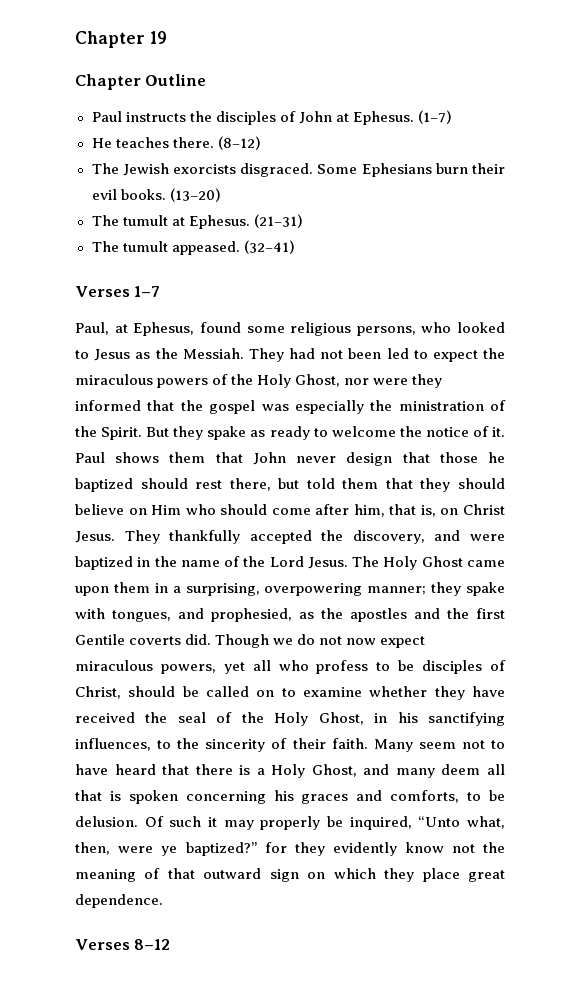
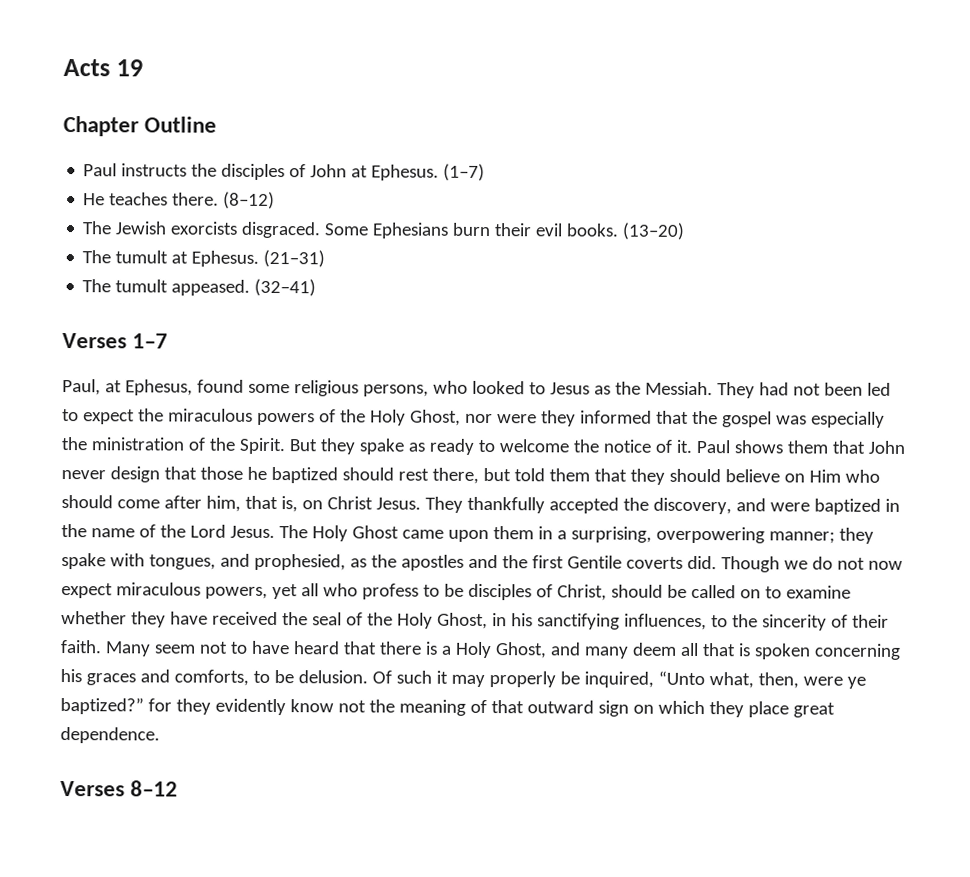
[75,31,145,48] Chapter -> [63,59,110,77] Acts

